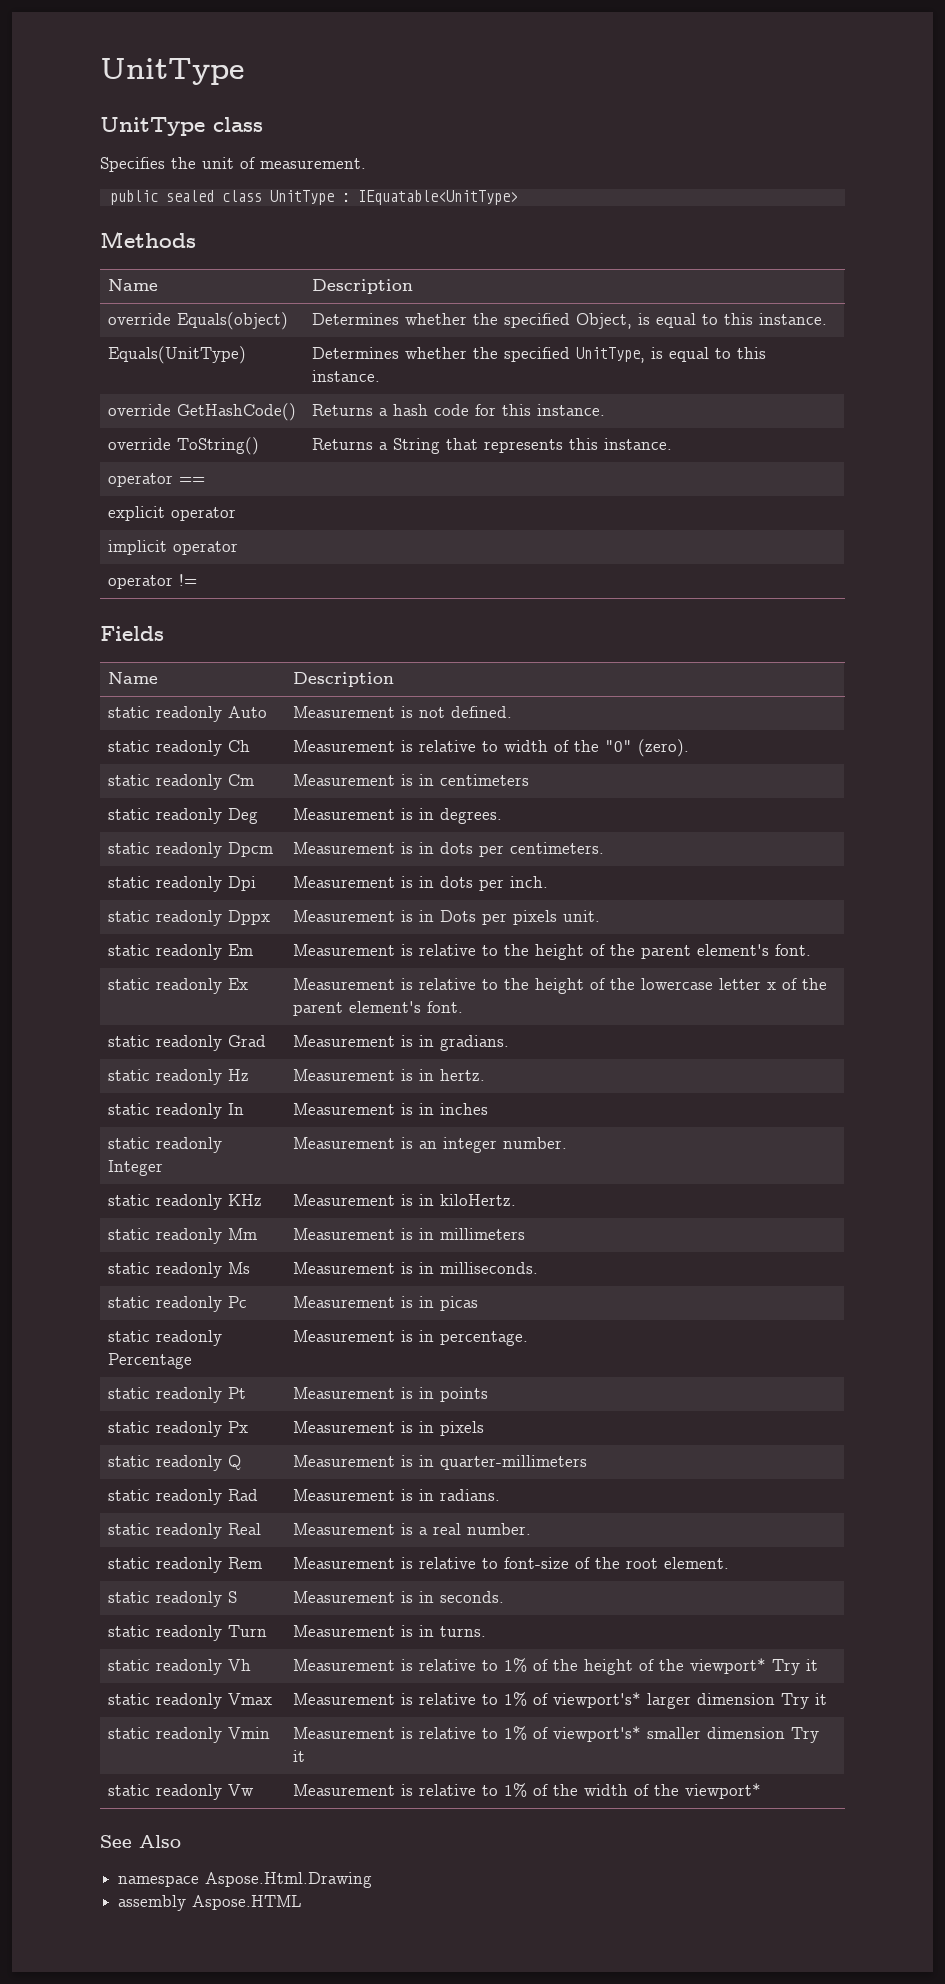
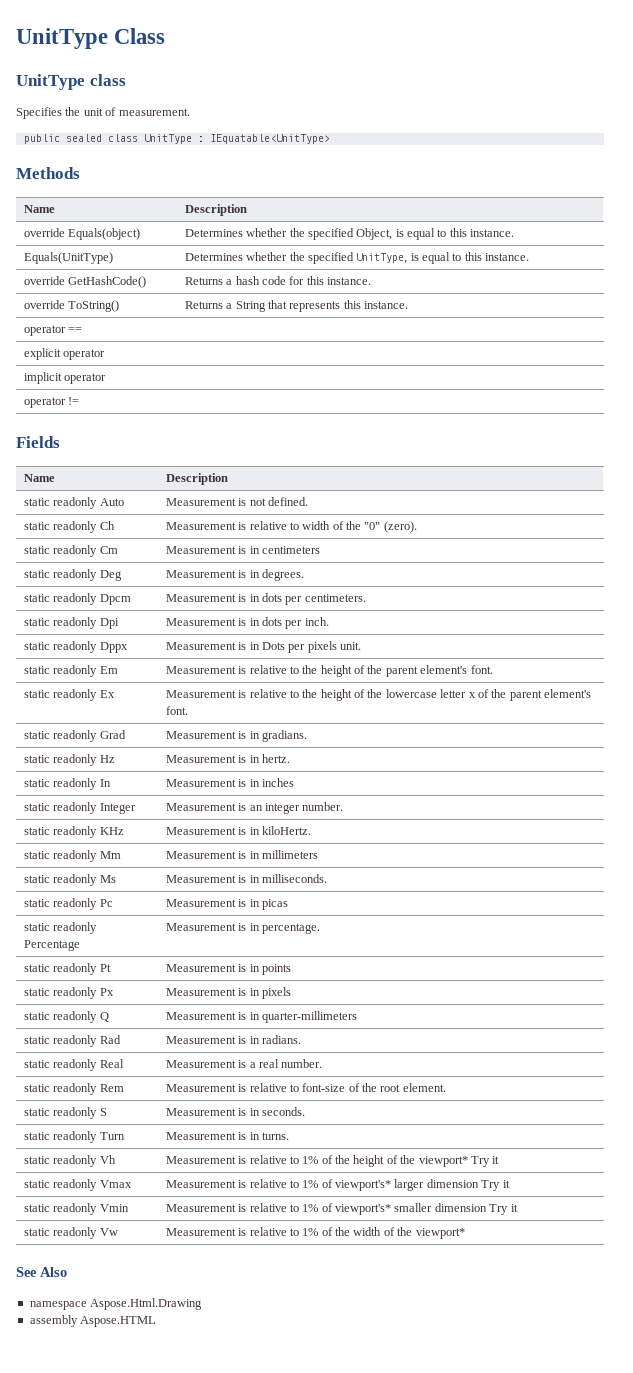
[100,58,244,85] UnitType -> [16,28,166,49] UnitType Class

